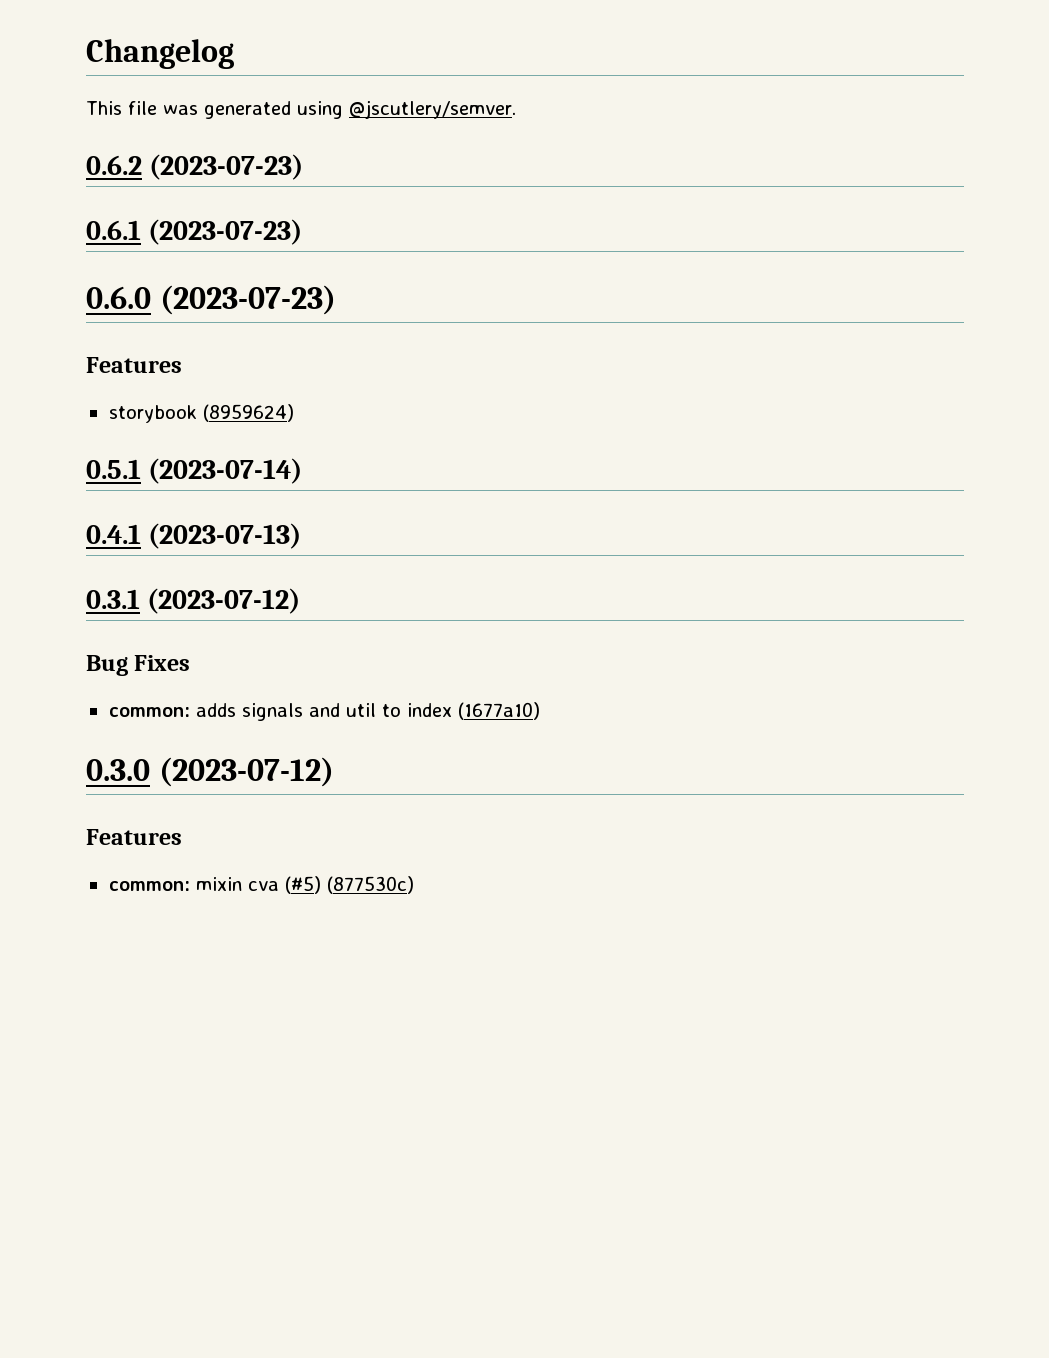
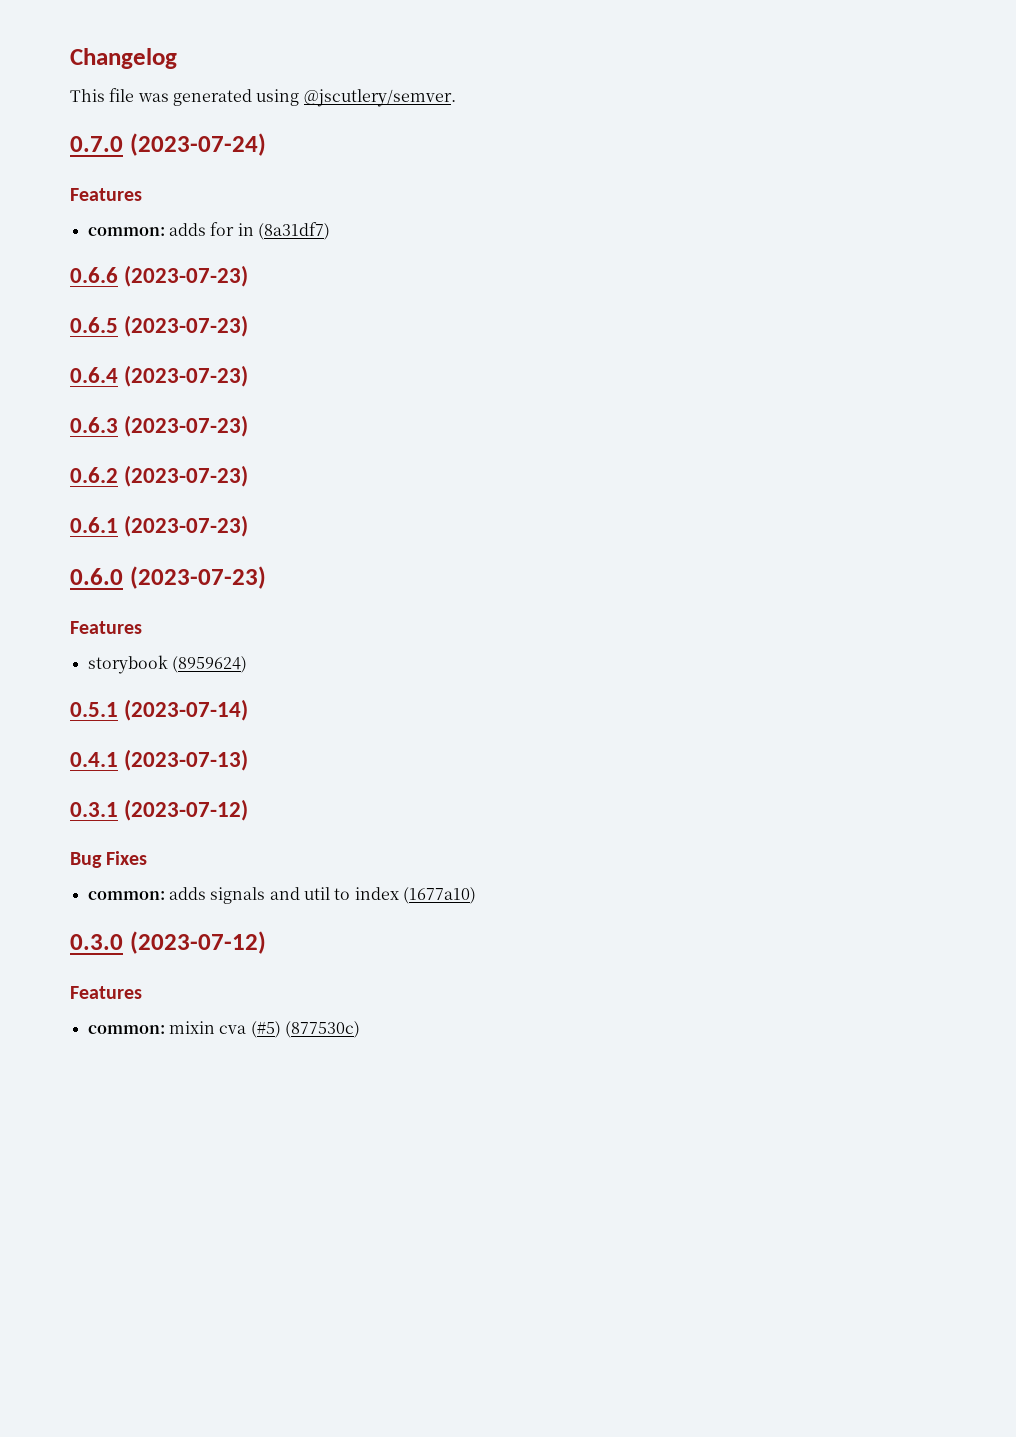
(516, 109) none -> [70,133,266,156] [70,188,142,201] [87,222,330,240] [70,265,249,287] [70,315,249,337] [70,365,249,387] [70,415,249,437] // 0.7.0 (2023-07-24) // Features // common: adds for in (8a31df7) // 0.6.6 (2023-07-23) // 0.6.5 (2023-07-23) // 0.6.4 (2023-07-23) // 0.6.3 (2023-07-23)

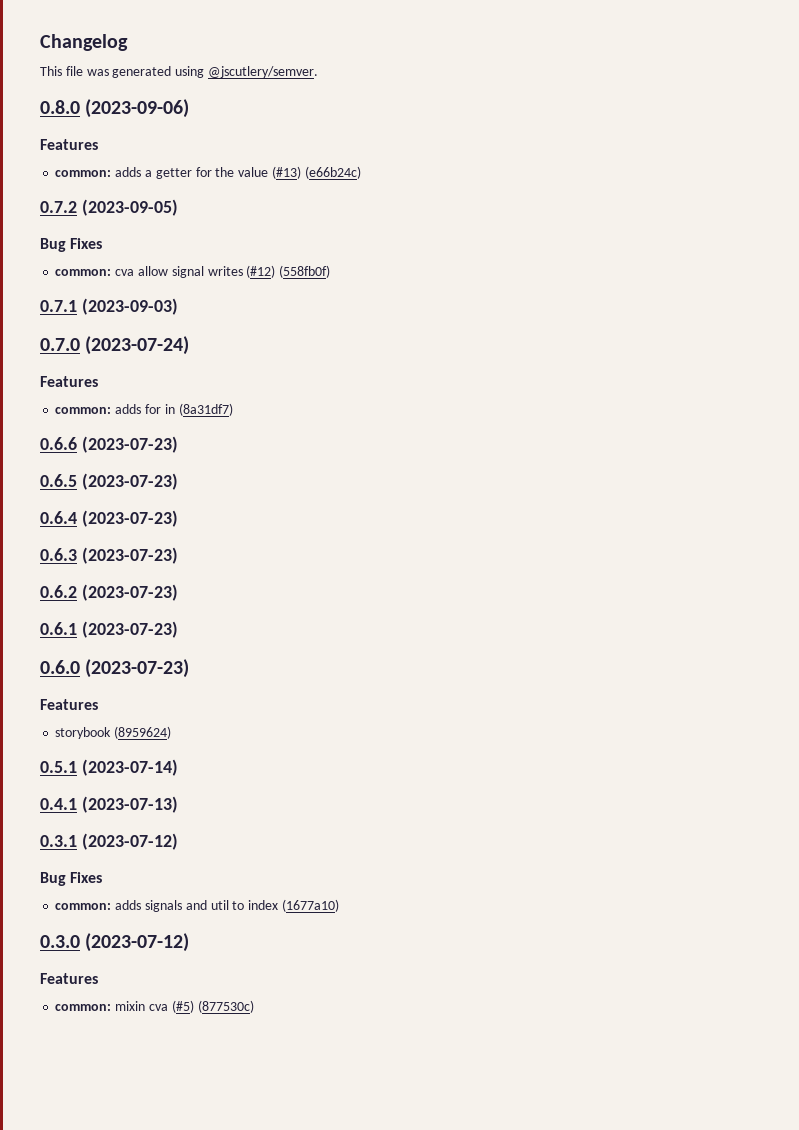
(456, 98) none -> [40,99,190,118] [40,139,98,150] [55,166,361,179] [40,199,178,216] [40,238,103,252] [55,265,331,278] [40,298,178,315] // 0.8.0 (2023-09-06) // Features // common: adds a getter for the value (#13) (e66b24c) // 0.7.2 (2023-09-05) // Bug Fixes // common: cva allow signal writes (#12) (558fb0f) // 0.7.1 (2023-09-03)

